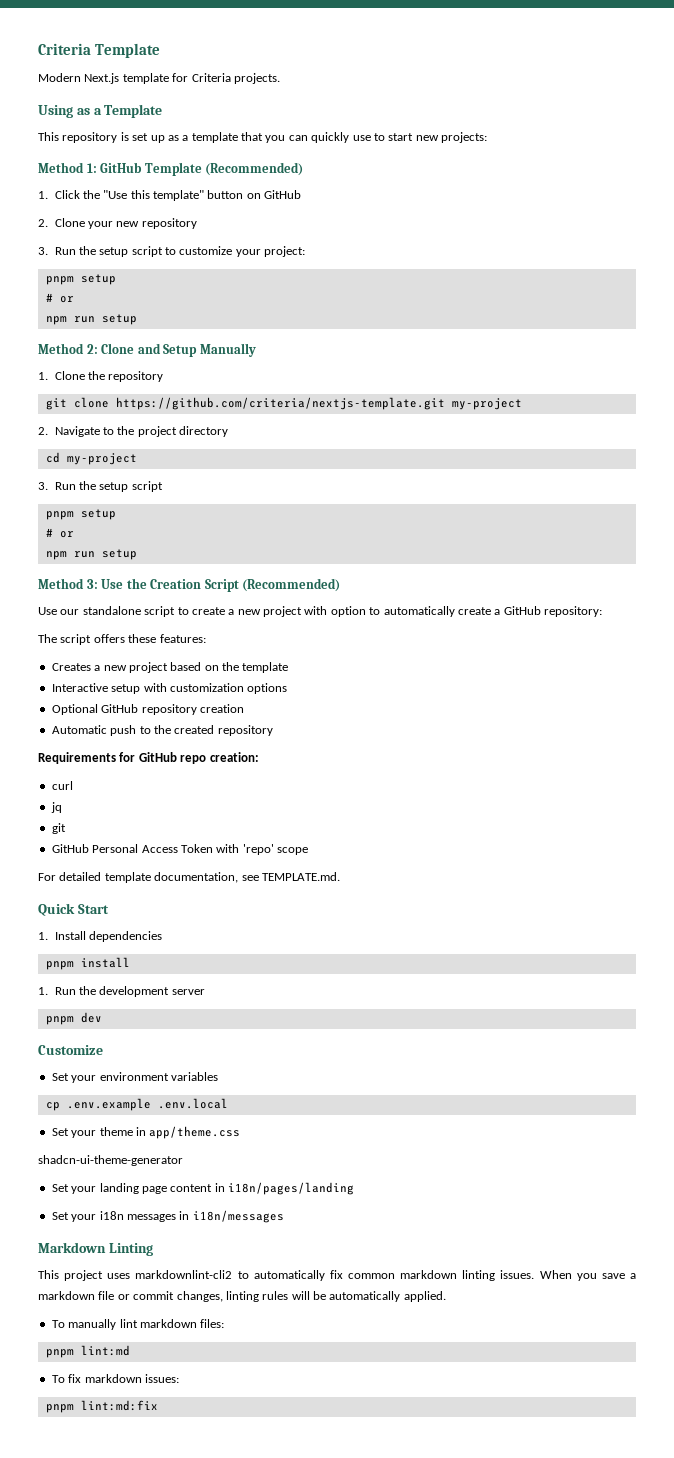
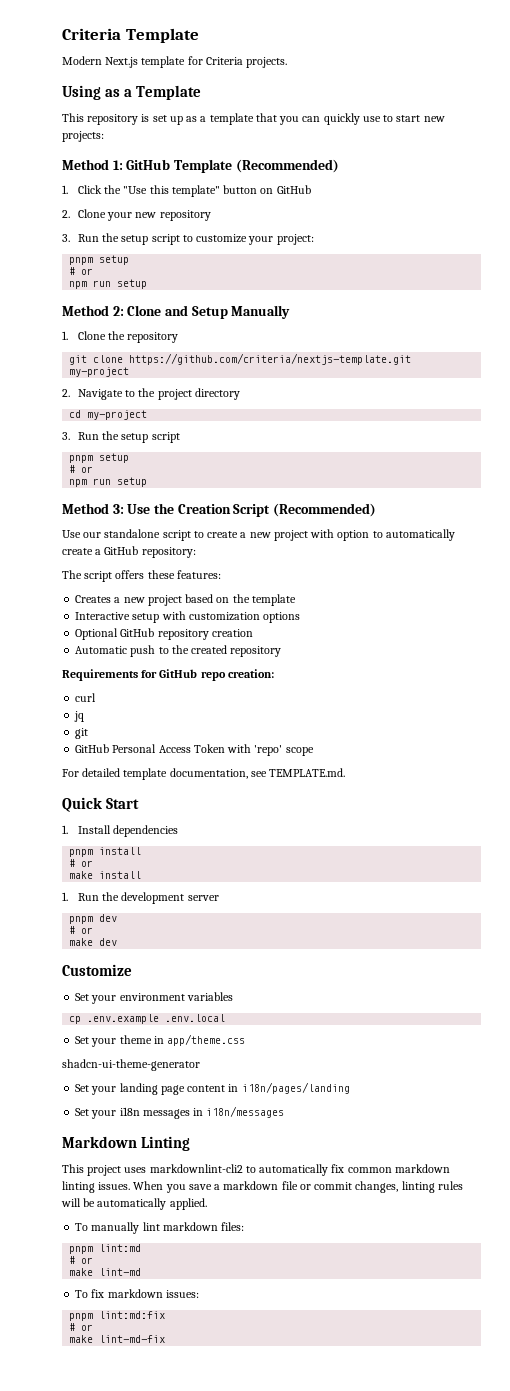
(130, 962) none -> [69,859,94,867] [69,871,142,879] // # or // make install
(102, 1017) none -> [69,926,94,934] [69,938,118,946] // # or // make dev
(130, 1350) none -> [69,1256,94,1264] [69,1268,142,1276] // # or // make lint-md
(158, 1405) none -> [69,1323,94,1331] [69,1335,166,1343] // # or // make lint-md-fix

